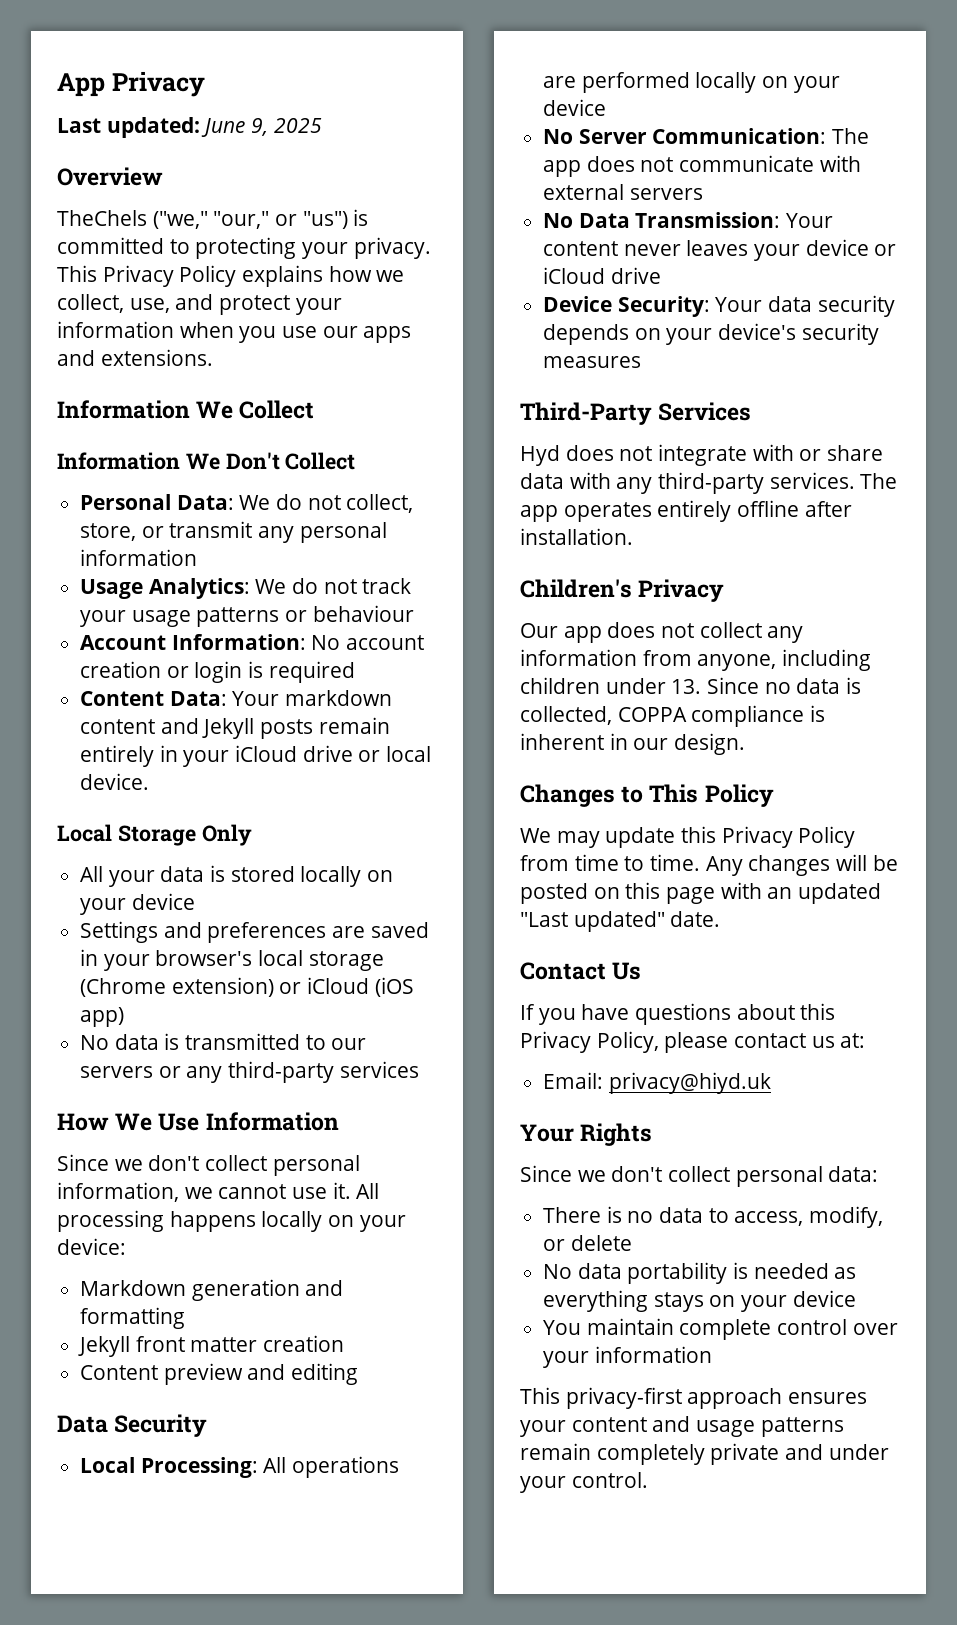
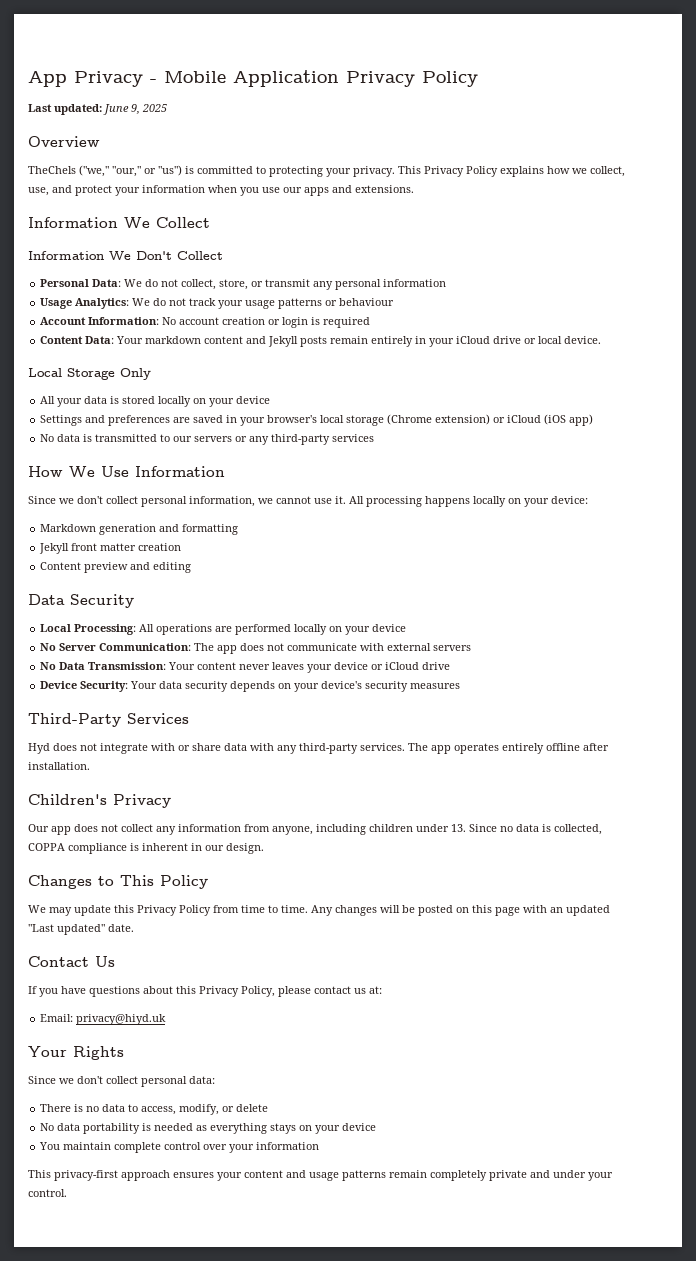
(205, 84) none -> [150,70,478,87] - Mobile Application Privacy Policy

